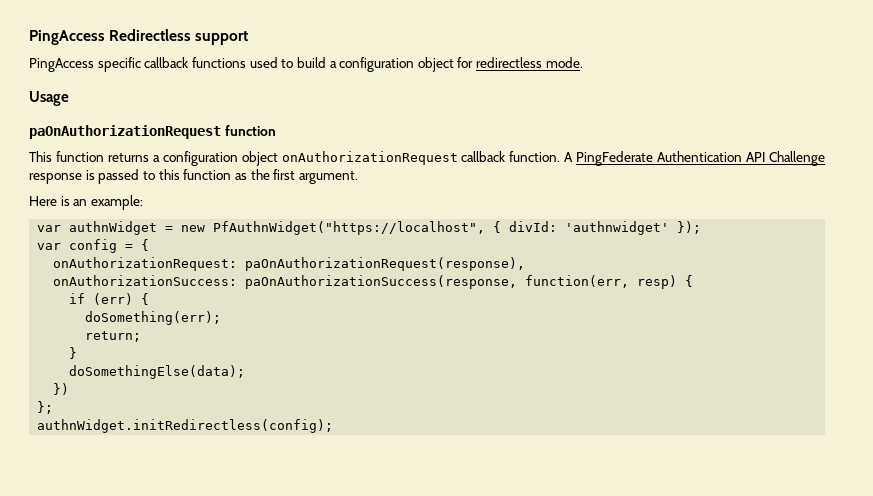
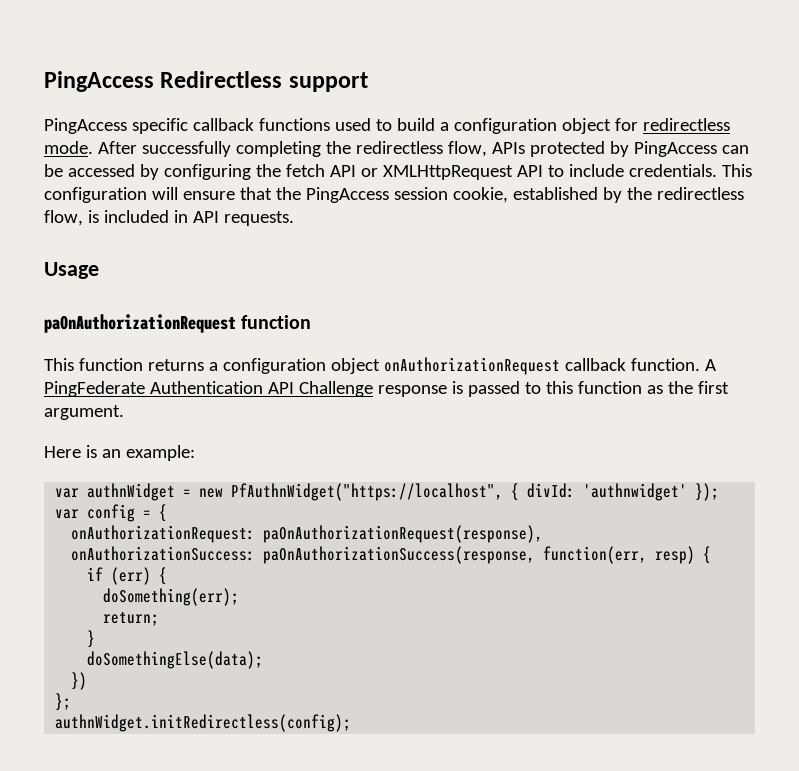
(583, 62) none -> [97,141,749,157] [44,164,752,180] [44,187,744,203] [44,210,294,226] After successfully completing the redirectless flow, APIs protected by PingAccess can be accessed by configuring the fetch API or XMLHttpRequest API to include credentials. This configuration will ensure that the PingAccess session cookie, established by the redirectless flow, is included in API requests.

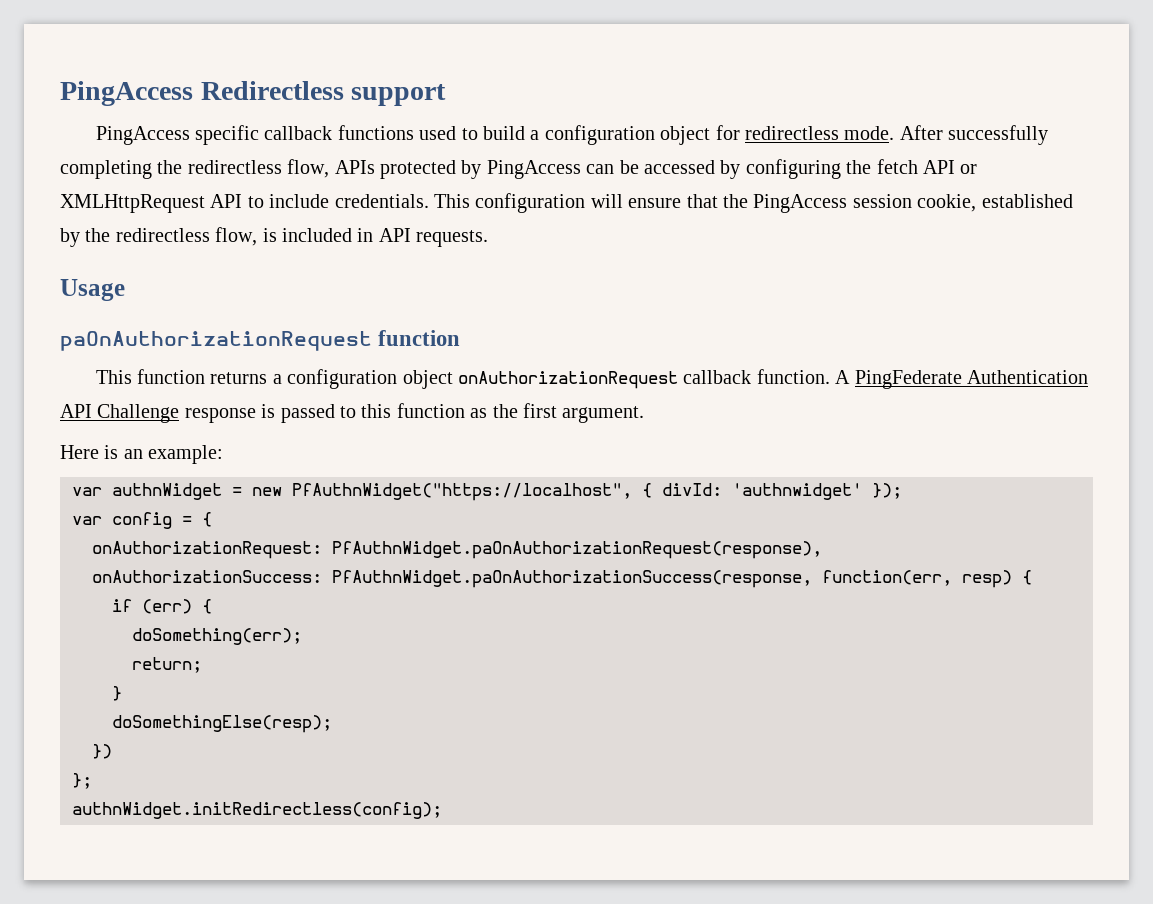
[263,525,544,543] paOnAuthorizationRequest(response), -> [332,541,822,559] PfAuthnWidget.paOnAuthorizationRequest(response),
[263,546,536,564] paOnAuthorizationSuccess(response, -> [332,570,812,588] PfAuthnWidget.paOnAuthorizationSuccess(response,
[87,651,264,669] doSomethingElse(data); -> [112,715,332,733] doSomethingElse(resp);

